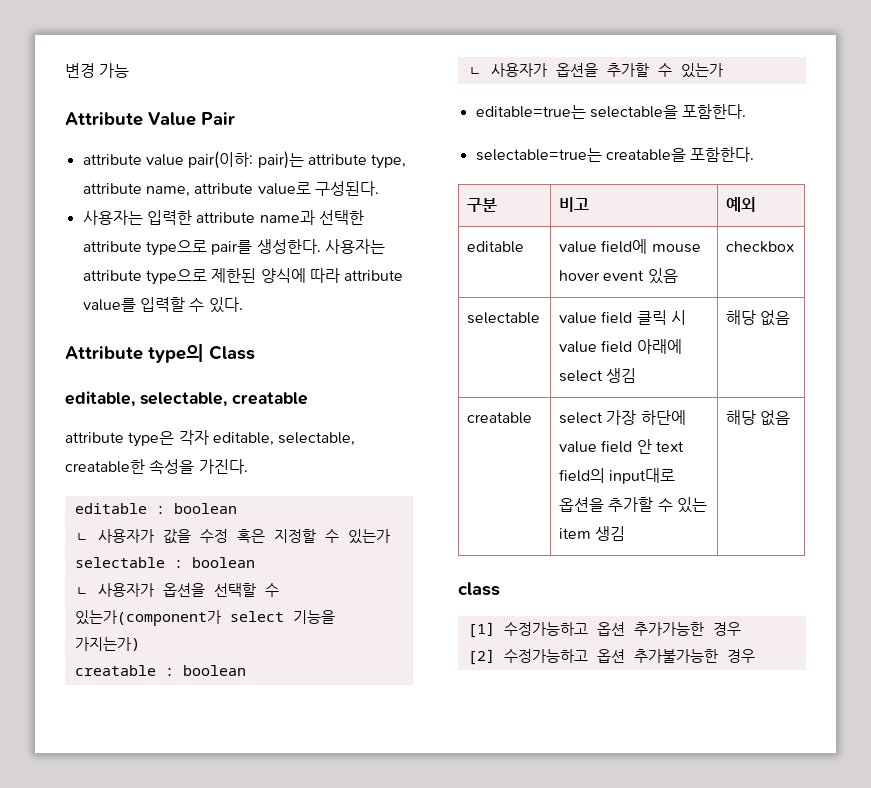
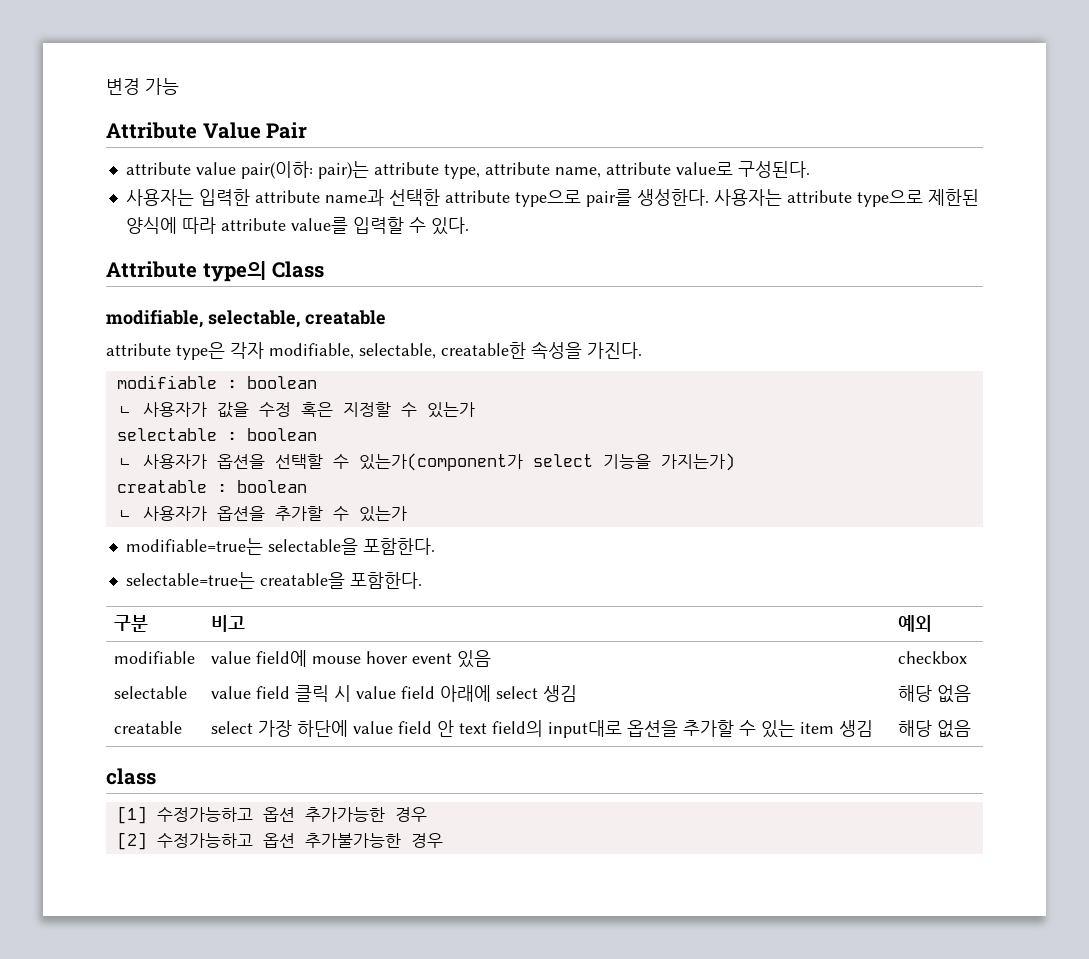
[65,391,135,407] editable, -> [106,310,203,328] modifiable,
[212,432,274,446] editable, -> [269,343,354,359] modifiable,
[74,503,147,514] editable -> [116,375,217,389] modifiable
[475,105,586,119] editable=true는 -> [125,538,263,555] modifiable=true는
[467,241,525,253] editable -> [113,651,195,664] modifiable

